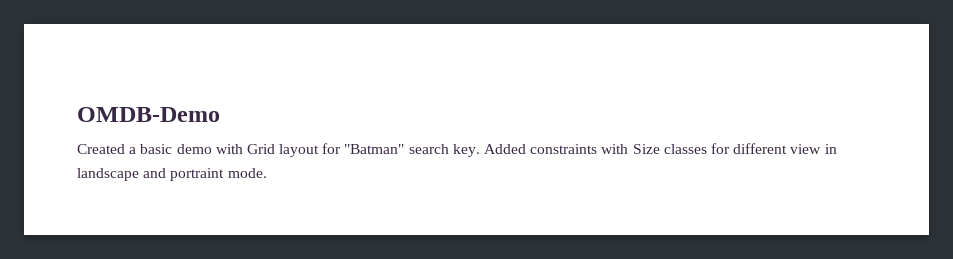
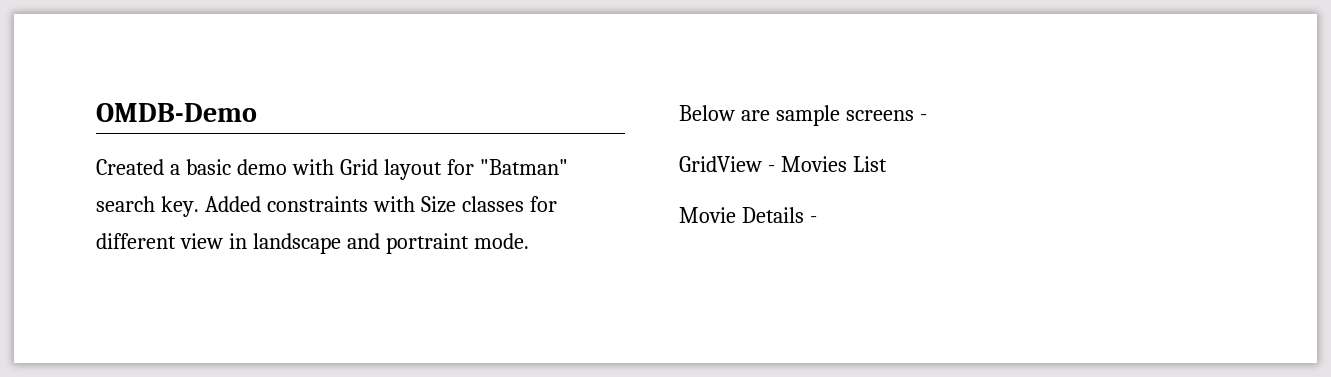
(267, 173) none -> [679,105,927,126] [679,156,887,172] [679,207,817,223] // Below are sample screens - // GridView - Movies List // Movie Details -

